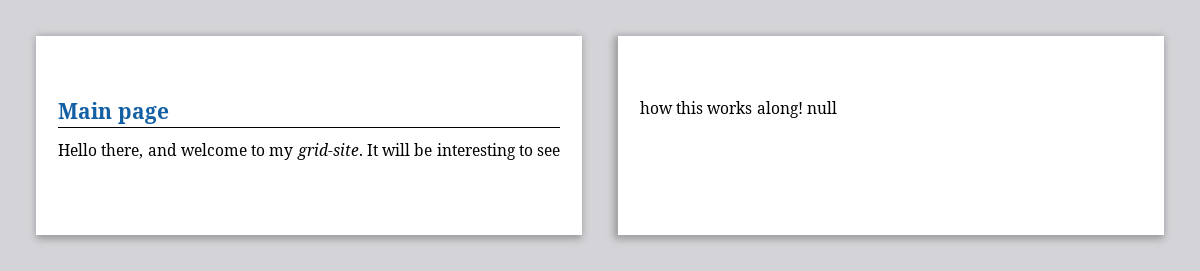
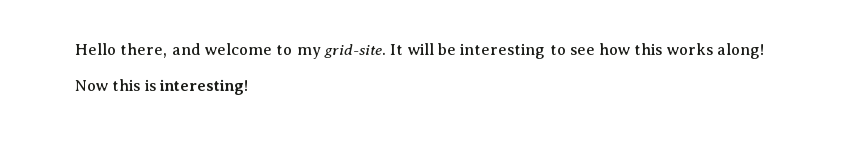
[58,102,169,124] Main page // -> (75, 49) none
[806,101,837,114] null -> [75,79,248,95] // Now this is interesting!

